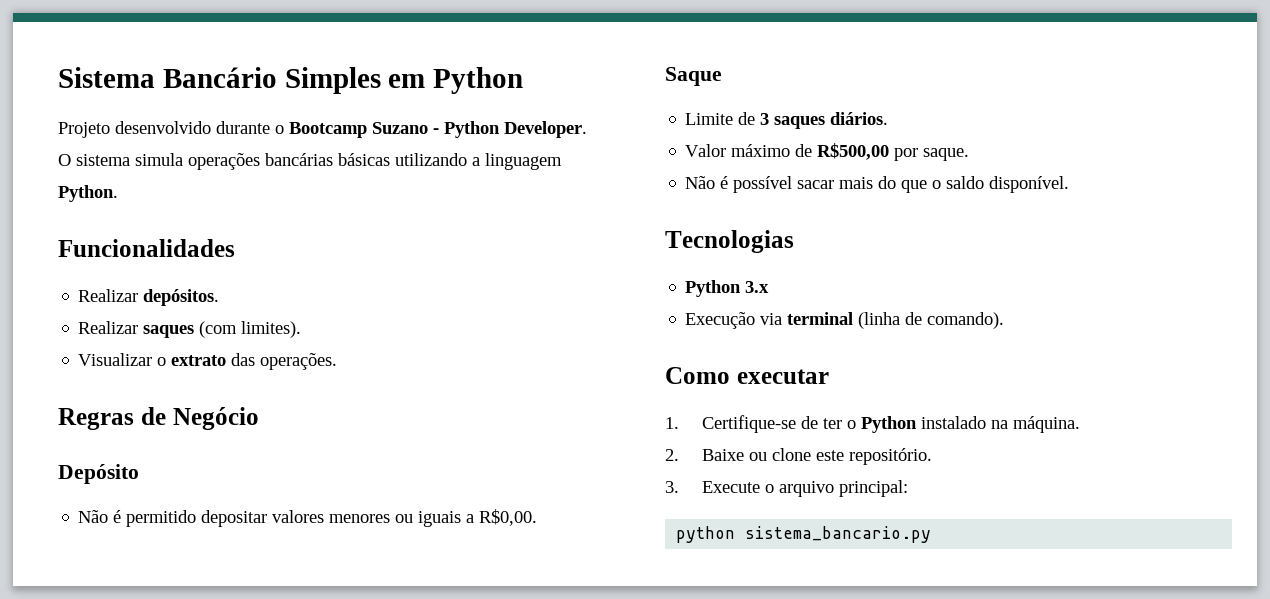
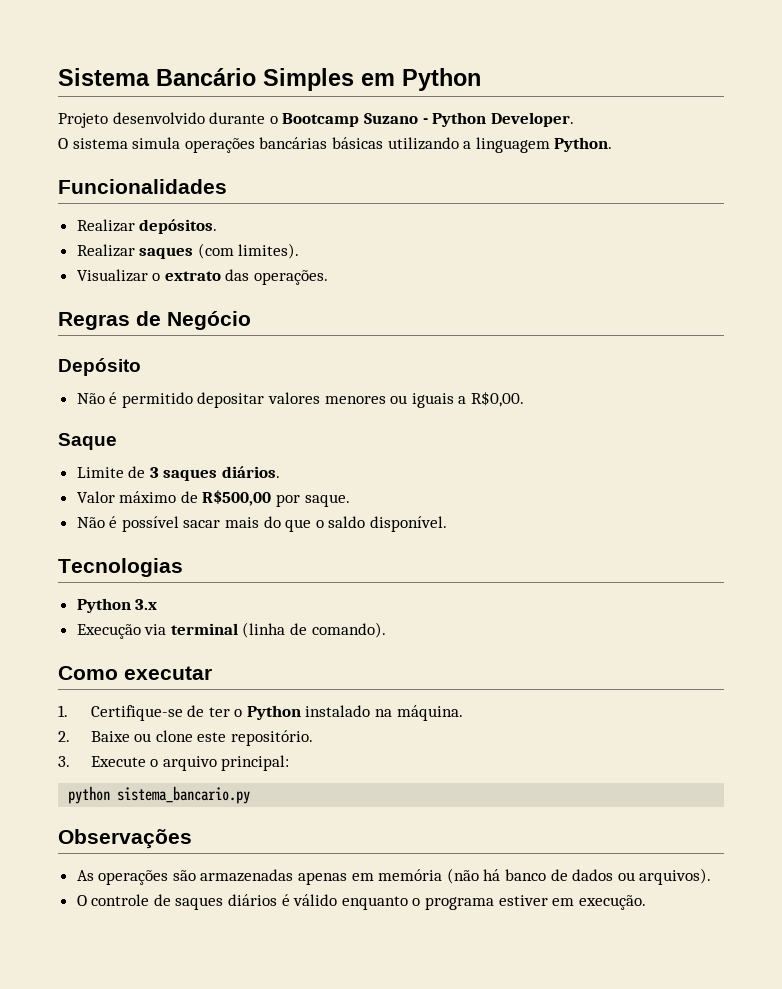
(932, 534) none -> [58,829,192,849] [76,868,712,885] [76,894,646,910] // Observações // As operações são armazenadas apenas em memória (não há banco de dados ou arquivos). // O controle de saques diários é válido enquanto o programa estiver em execução.

